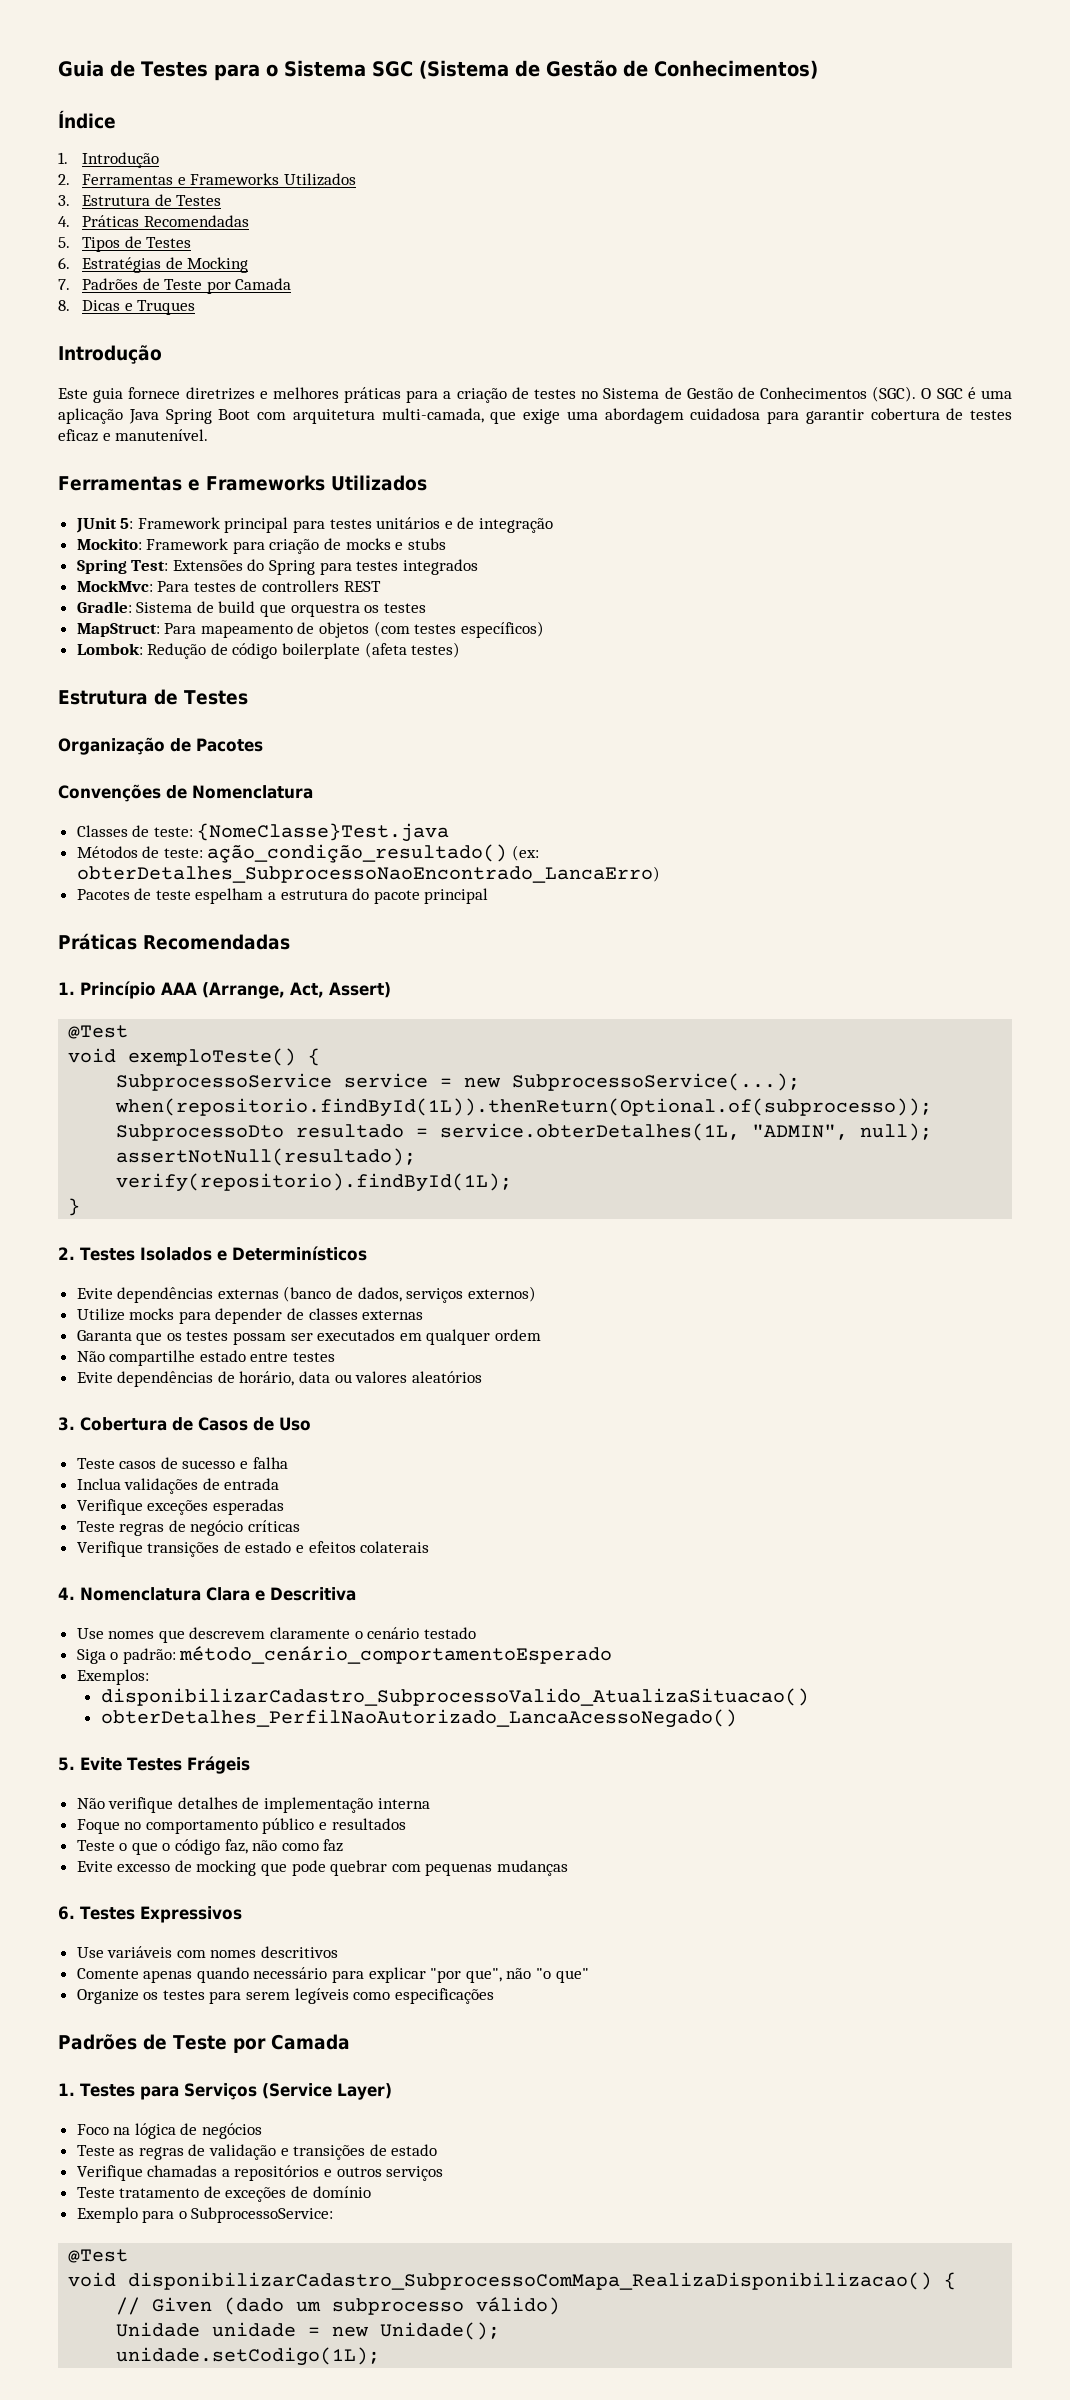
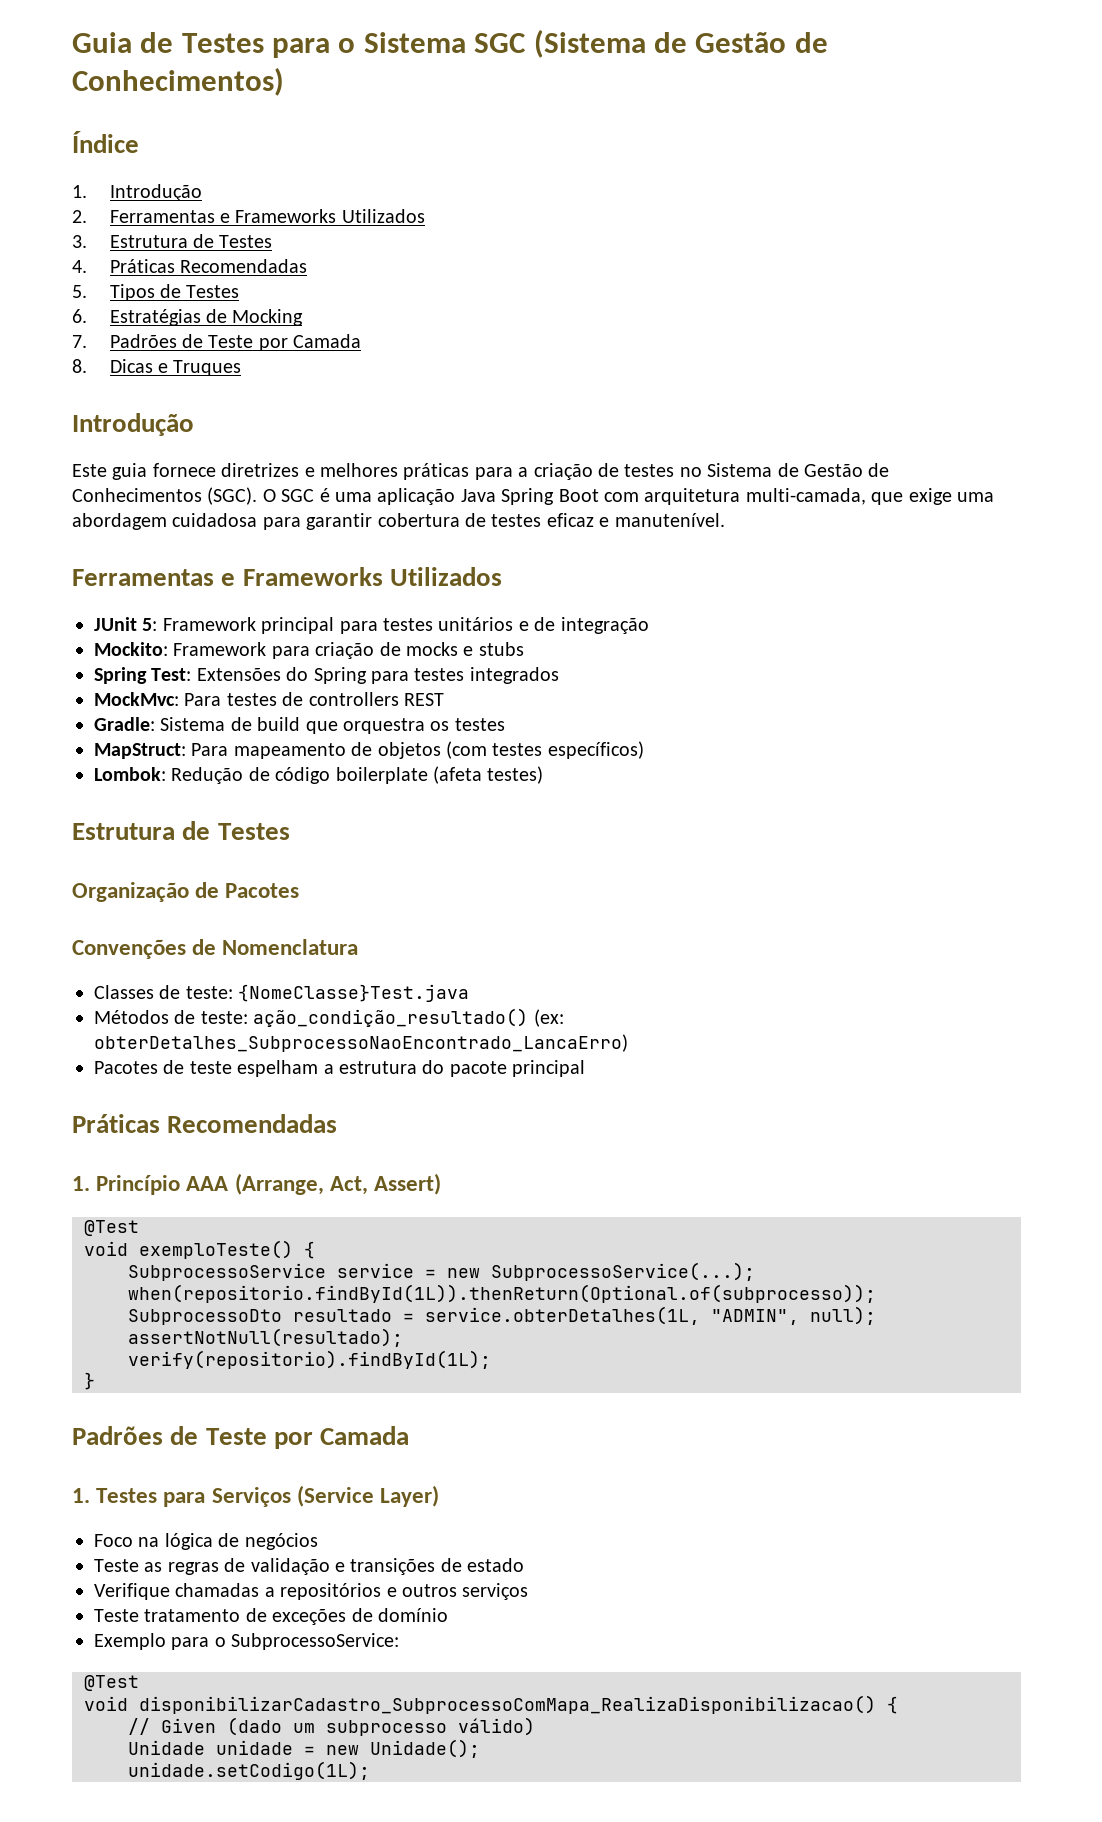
[58,1246,367,1261] [76,1286,536,1303] [76,1308,424,1324] [76,1329,542,1345] [76,1350,336,1366] [76,1371,482,1387] [58,1417,311,1431] [76,1457,288,1469] [76,1478,280,1494] [76,1499,284,1515] [76,1520,301,1536] [76,1541,430,1557] [58,1587,356,1601] [76,1627,476,1643] [76,1646,613,1664] [76,1669,149,1685] [100,1688,809,1706] [100,1709,737,1728] [58,1756,250,1774] [76,1797,430,1813] [76,1818,406,1834] [76,1839,344,1855] [76,1860,569,1876] [58,1906,242,1923] [76,1946,339,1958] [76,1967,589,1983] [76,1988,494,2004] // 2. Testes Isolados e Determinísticos // Evite dependências externas (banco de dados, serviços externos) // Utilize mocks para depender de classes externas // Garanta que os testes possam ser executados em qualquer ordem // Não compartilhe estado entre testes // Evite dependências de horário, data ou valores aleatórios // 3. Cobertura de Casos de Uso // Teste casos de sucesso e falha // Inclua validações de entrada // Verifique exceções esperadas // Teste regras de negócio críticas // Verifique transições de estado e efeitos colaterais // 4. Nomenclatura Clara e Descritiva // Use nomes que descrevem claramente o cenário testado // Siga o padrão: método_cenário_comportamentoEsperado // Exemplos: // disponibilizarCadastro_SubprocessoValido_AtualizaSituacao() // obterDetalhes_PerfilNaoAutorizado_LancaAcessoNegado() // 5. Evite Testes Frágeis // Não verifique detalhes de implementação interna // Foque no comportamento público e resultados // Teste o que o código faz, não como faz // Evite excesso de mocking que pode quebrar com pequenas mudanças // 6. Testes Expressivos // Use variáveis com nomes descritivos // Comente apenas quando necessário para explicar "por que", não "o que" // Organize os testes para serem legíveis como especificações -> (95, 1381) none

